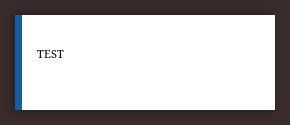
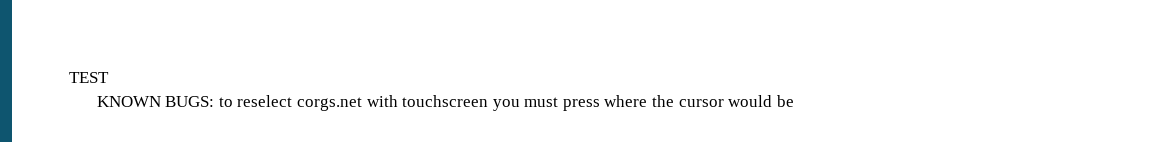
(64, 54) none -> [96,95,794,111] // KNOWN BUGS: to reselect corgs.net with touchscreen you must press where the cursor would be

